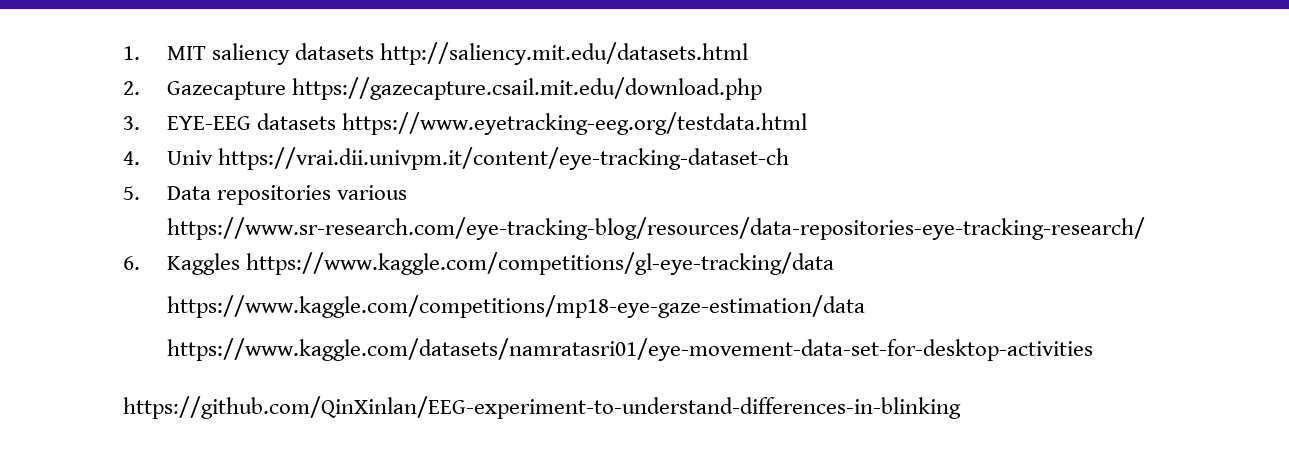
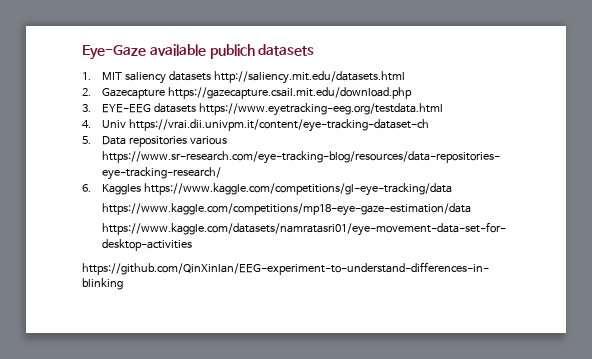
(123, 53) none -> [82,44,315,60] Eye-Gaze available publich datasets //

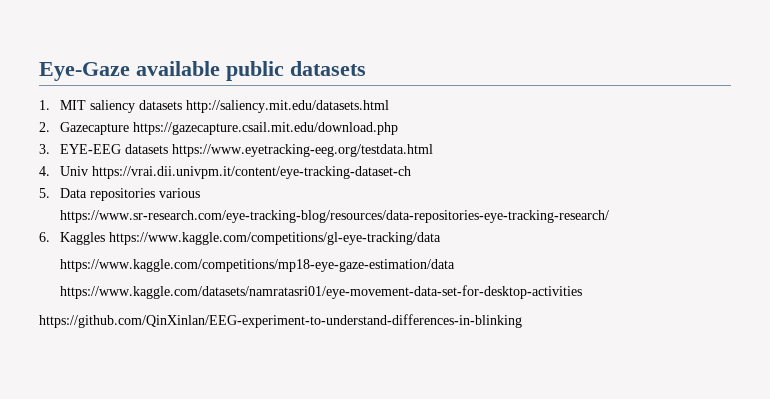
[209,44,255,59] publich -> [226,61,284,81] public

